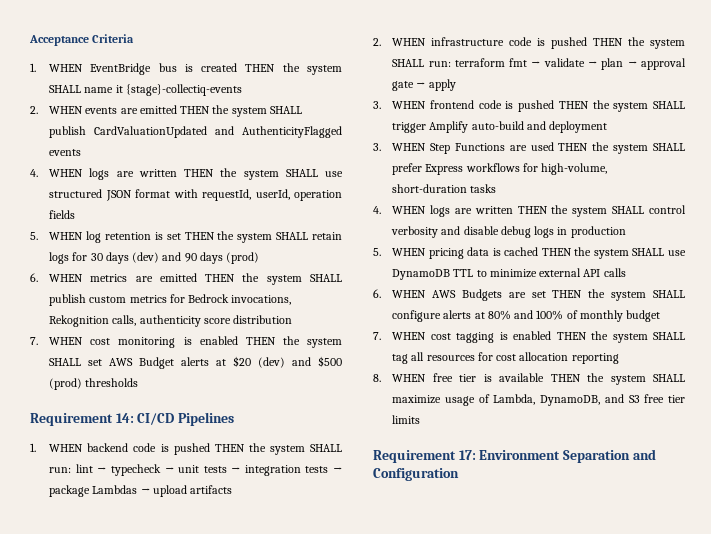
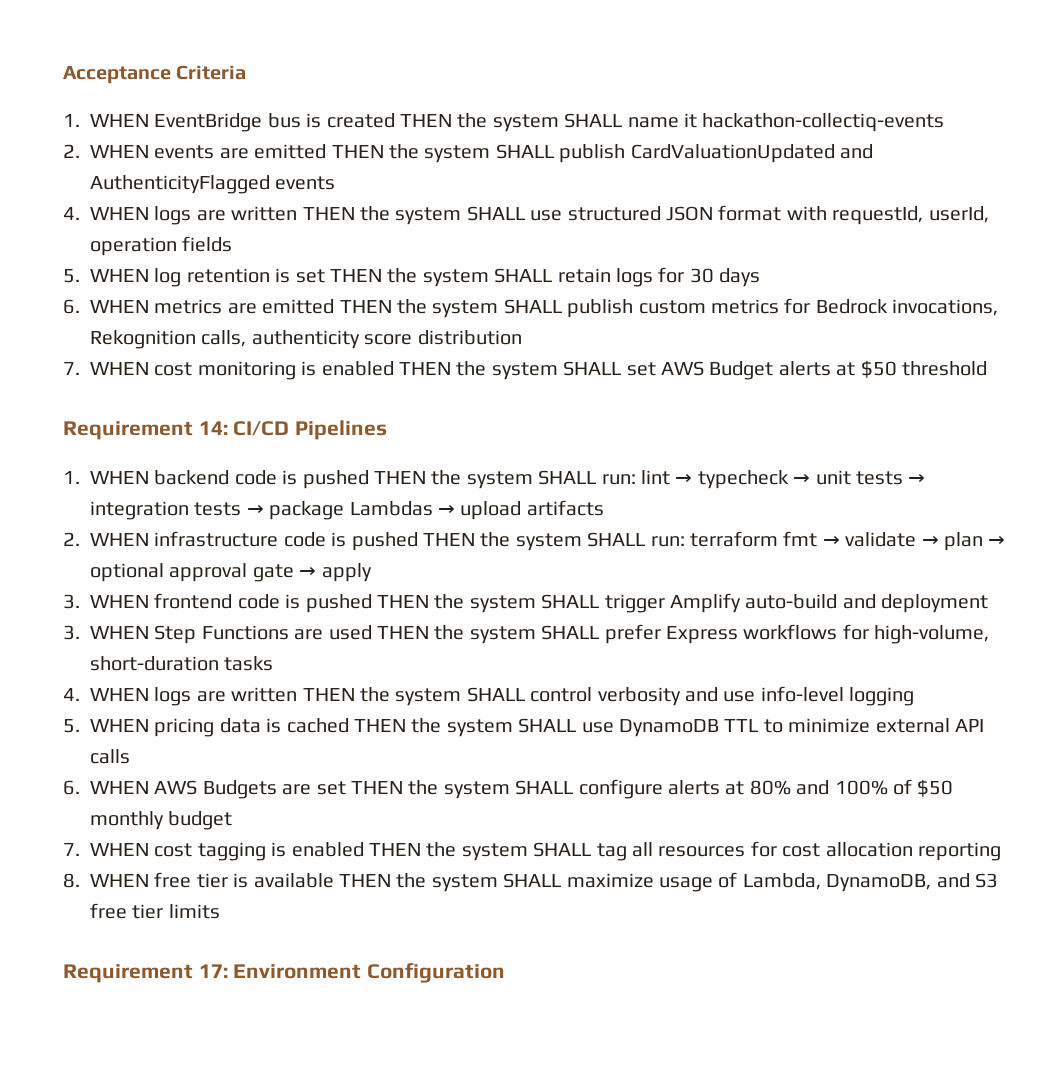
[125,84,242,96] {stage}-collectiq-events -> [702,113,945,132] hackathon-collectiq-events
[132,252,260,264] (dev) and 90 days (prod) -> (761, 277) none
[233,356,342,368] [49,378,139,390] $20 (dev) and $500 (prod) thresholds -> [860,360,987,378] $50 threshold
(637, 64) none -> [90,563,164,582] optional
[463,226,626,238] disable debug logs in production -> [723,686,915,706] use info-level logging
(578, 314) none -> [917,779,954,797] $50
[562,449,656,463] Separation and -> (362, 971) none

